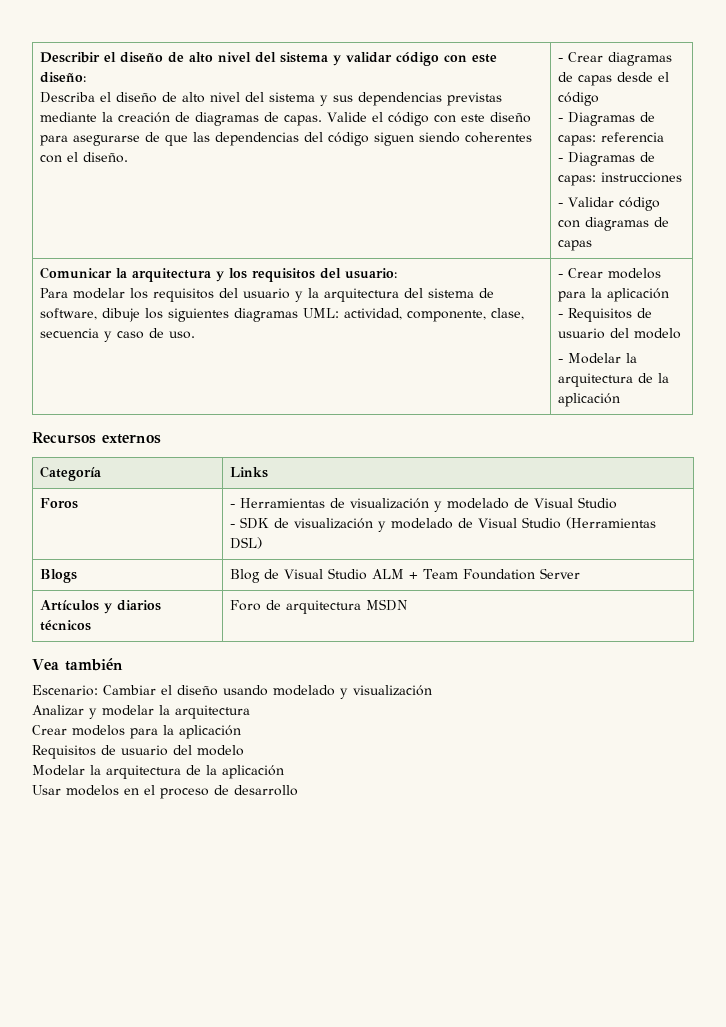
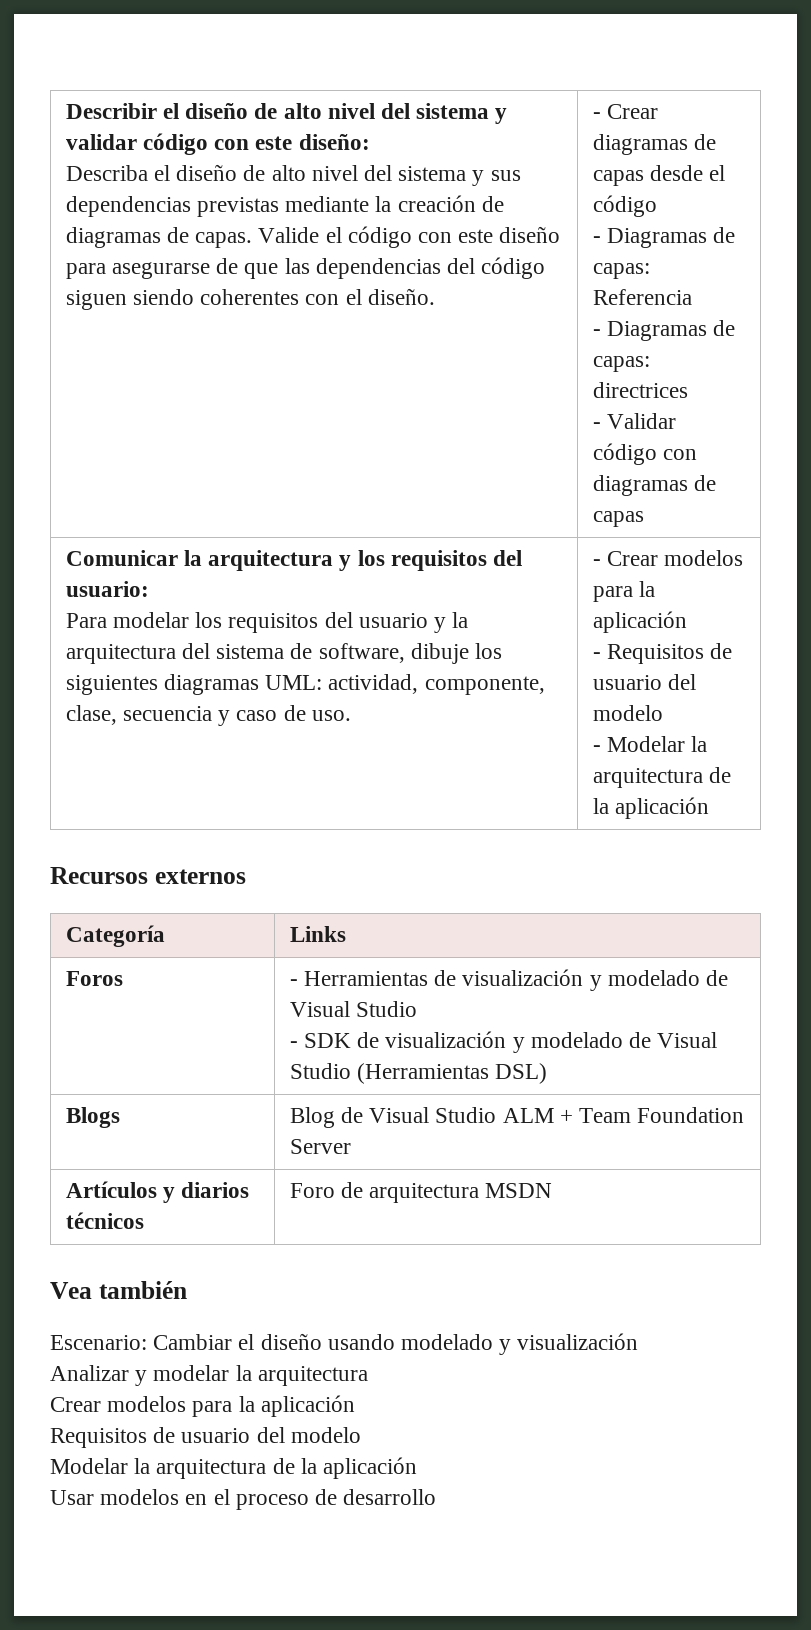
[600,132,664,142] [557,152,655,166] [557,172,682,186] referencia // - Diagramas de capas: instrucciones -> [592,289,692,305] [592,320,736,341] [592,356,650,372] [592,382,688,398] Referencia // - Diagramas de capas: directrices

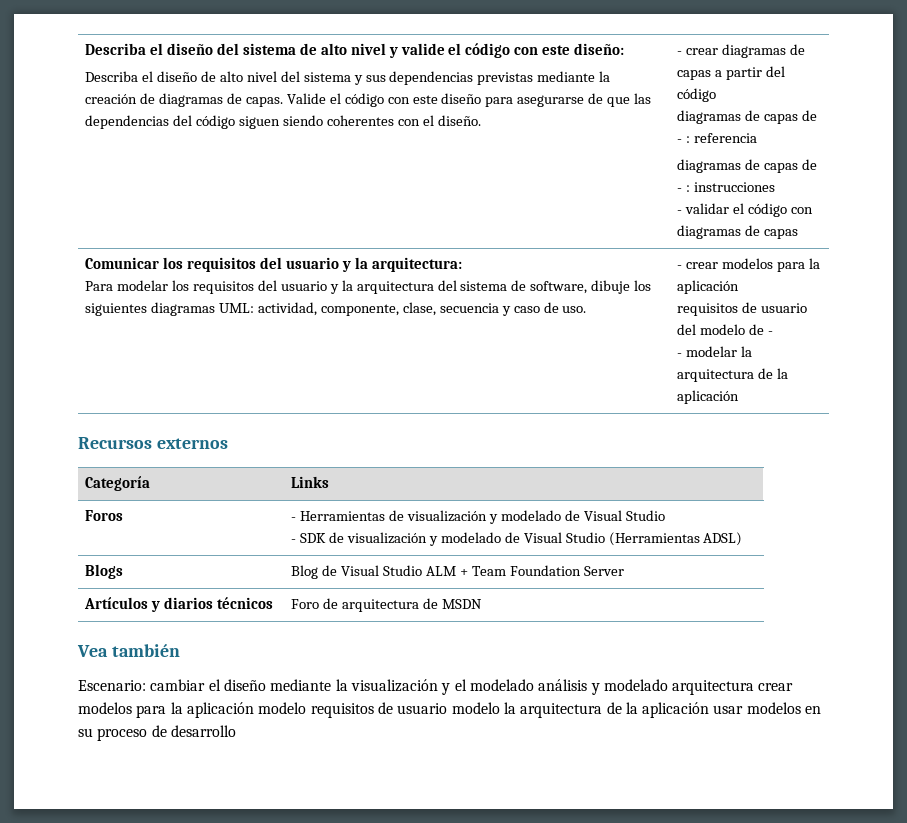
[65,103,508,124] [65,134,137,150] Describir el diseño de alto nivel del sistema y validar -> [85,43,462,58] Describa el diseño del sistema de alto nivel y valide el
[607,104,659,119] [592,134,717,155] [592,165,726,186] [592,195,657,217] [592,227,736,248] [592,263,650,279] [592,289,692,305] [592,320,736,341] [592,356,650,372] [592,382,688,398] [592,413,677,429] Crear diagramas de capas desde el código // - Diagramas de capas: Referencia // - Diagramas de capas: directrices // - Validar -> [686,44,806,58] [677,66,786,80] [677,88,717,102] [677,110,818,124] [677,133,758,143] [677,159,818,173] [677,182,776,192] [677,203,745,214] crear diagramas de capas a partir del código // diagramas de capas de - : referencia // diagramas de capas de - : instrucciones // - validar el
[184,550,523,571] [65,581,149,597] la arquitectura y los requisitos del usuario: -> [163,257,462,272] los requisitos del usuario y la arquitectura:
[607,550,744,566] [592,581,656,602] [592,611,687,633] [592,643,733,664] [592,674,697,690] [592,705,663,721] [592,736,686,752] Crear modelos para la aplicación // - Requisitos de usuario del modelo // - Modelar -> [686,258,820,272] [677,280,740,294] [677,302,808,316] [677,324,774,335] [677,346,738,357] crear modelos para la aplicación // requisitos de usuario del modelo de - // - modelar
[495,1063,548,1084] DSL) -> [703,532,743,546] ADSL)
(480, 1193) none -> [423,598,439,609] de
[153,1333,639,1355] [50,1365,368,1386] [50,1395,355,1417] [50,1427,361,1448] [50,1457,418,1479] [50,1490,94,1505] Cambiar el diseño usando modelado y visualización // Analizar y modelar la arquitectura // Crear modelos para la aplicación // Requisitos de usuario del modelo // Modelar la arquitectura de la aplicación // Usar -> [150,679,794,695] [78,702,744,718] cambiar el diseño mediante la visualización y el modelado análisis y modelado arquitectura crear modelos para la aplicación modelo requisitos de usuario modelo la arquitectura de la aplicación usar
[213,1489,230,1505] el -> [78,728,93,737] su

